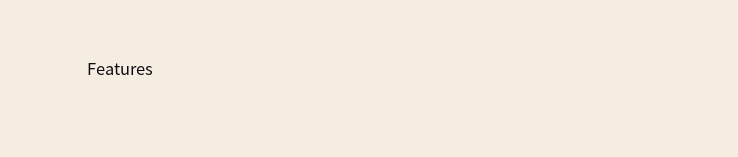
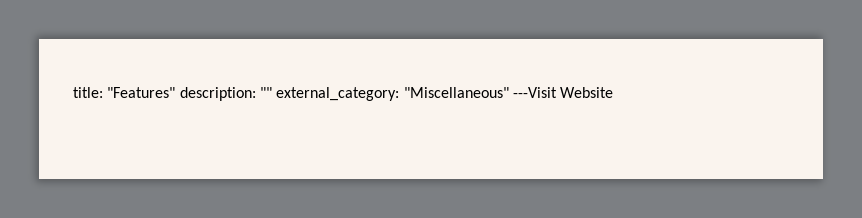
[87,63,153,75] Features -> [73,87,614,101] title: "Features" description: "" external_category: "Miscellaneous" ---Visit Website

